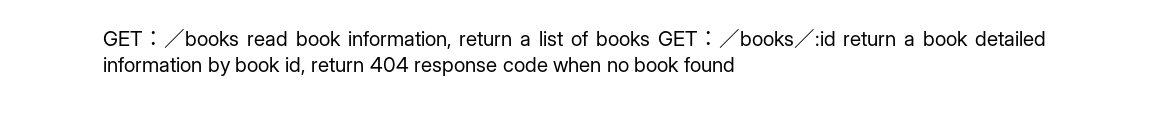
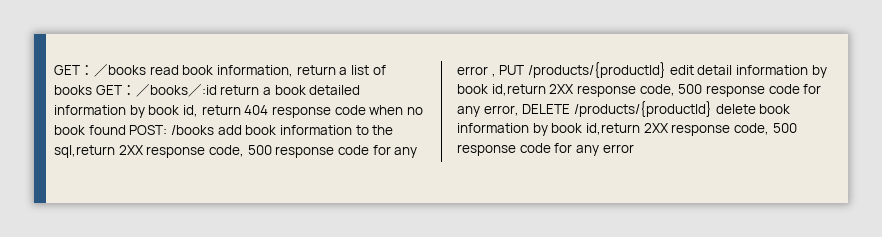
(735, 64) none -> [129,125,394,135] [54,145,418,158] [457,62,827,78] [457,84,822,97] [457,101,791,117] [457,123,797,136] [457,143,634,156] POST: /books add book information to the sql,return 2XX response code, 500 response code for any error , PUT /products/{productId} edit detail information by book id,return 2XX response code, 500 response code for any error, DELETE /products/{productId} delete book information by book id,return 2XX response code, 500 response code for any error

